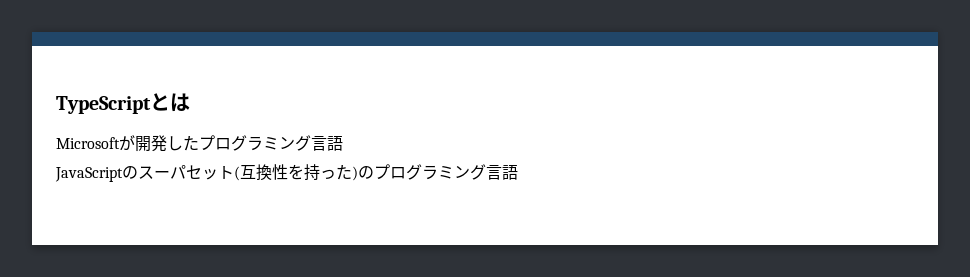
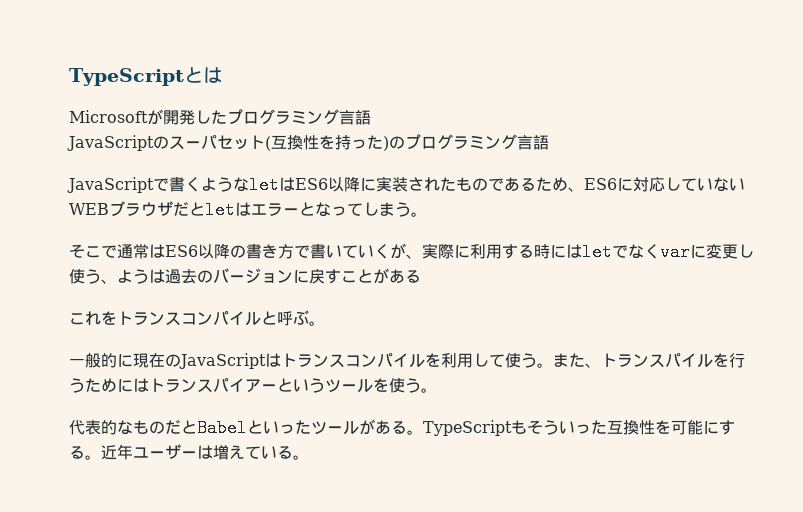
(518, 172) none -> [67,176,745,194] [69,201,427,219] [69,243,754,261] [69,268,421,284] [69,310,325,326] [69,352,745,369] [69,378,437,393] [69,419,735,437] [69,444,309,460] // JavaScriptで書くようなletはES6以降に実装されたものであるため、ES6に対応していないWEBブラウザだとletはエラーとなってしまう。 // そこで通常はES6以降の書き方で書いていくが、実際に利用する時にはletでなくvarに変更し使う、ようは過去のバージョンに戻すことがある // これをトランスコンパイルと呼ぶ。 // 一般的に現在のJavaScriptはトランスコンパイルを利用して使う。また、トランスパイルを行うためにはトランスパイアーというツールを使う。 // 代表的なものだとBabelといったツールがある。TypeScriptもそういった互換性を可能にする。近年ユーザーは増えている。

